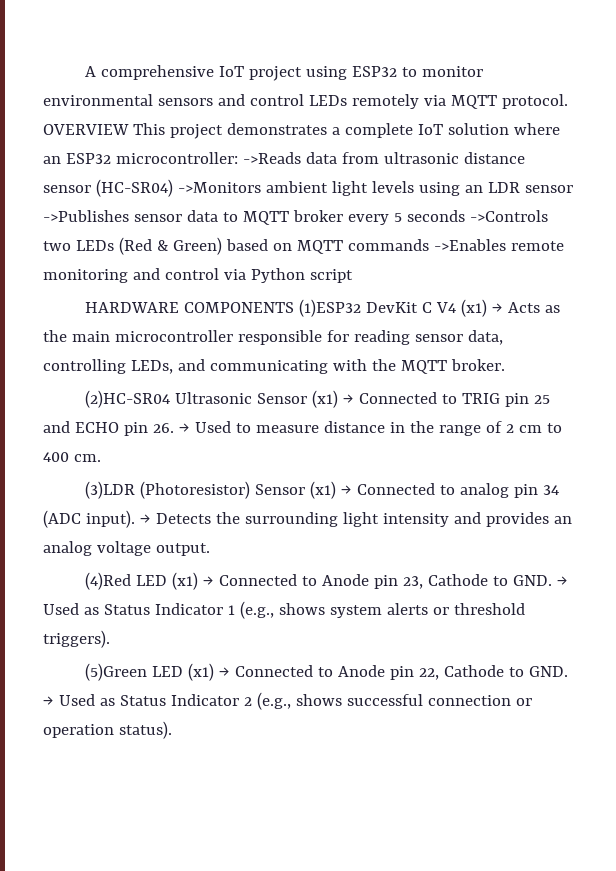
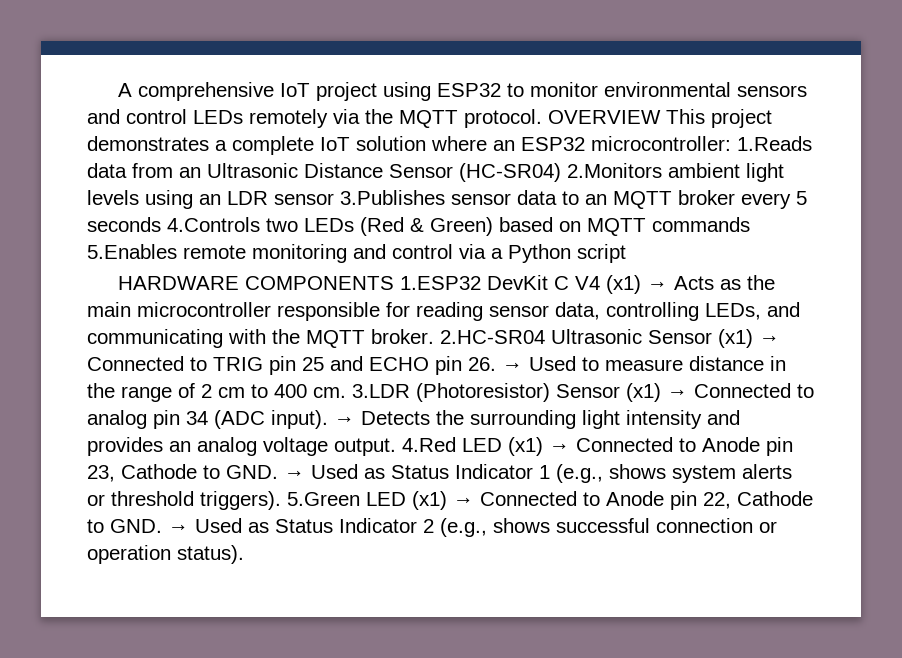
(446, 100) none -> [365,109,393,124] the
[242,152,301,164] ->Reads -> [737,136,812,151] 1.Reads
[383,152,525,164] [43,179,261,197] ultrasonic distance sensor (HC-SR04) ->Monitors -> [179,163,662,182] an Ultrasonic Distance Sensor (HC-SR04) 2.Monitors
[43,210,129,222] ->Publishes -> [340,190,445,205] 3.Publishes
(238, 217) none -> [585,194,607,205] an
[469,210,548,222] ->Controls -> [167,217,260,232] 4.Controls
[433,239,506,251] ->Enables -> [87,244,177,259] 5.Enables
(246, 274) none -> [491,248,503,259] a
[299,299,362,317] (1)ESP32 -> [400,276,482,290] 1.ESP32
[85,390,171,408] // (2)HC-SR04 -> [440,330,545,344] 2.HC-SR04
[85,481,136,499] // (3)LDR -> [352,384,410,398] 3.LDR
[85,572,132,590] // (4)Red -> [402,437,456,452] 4.Red
[85,663,148,681] // (5)Green -> [287,492,360,506] 5.Green

